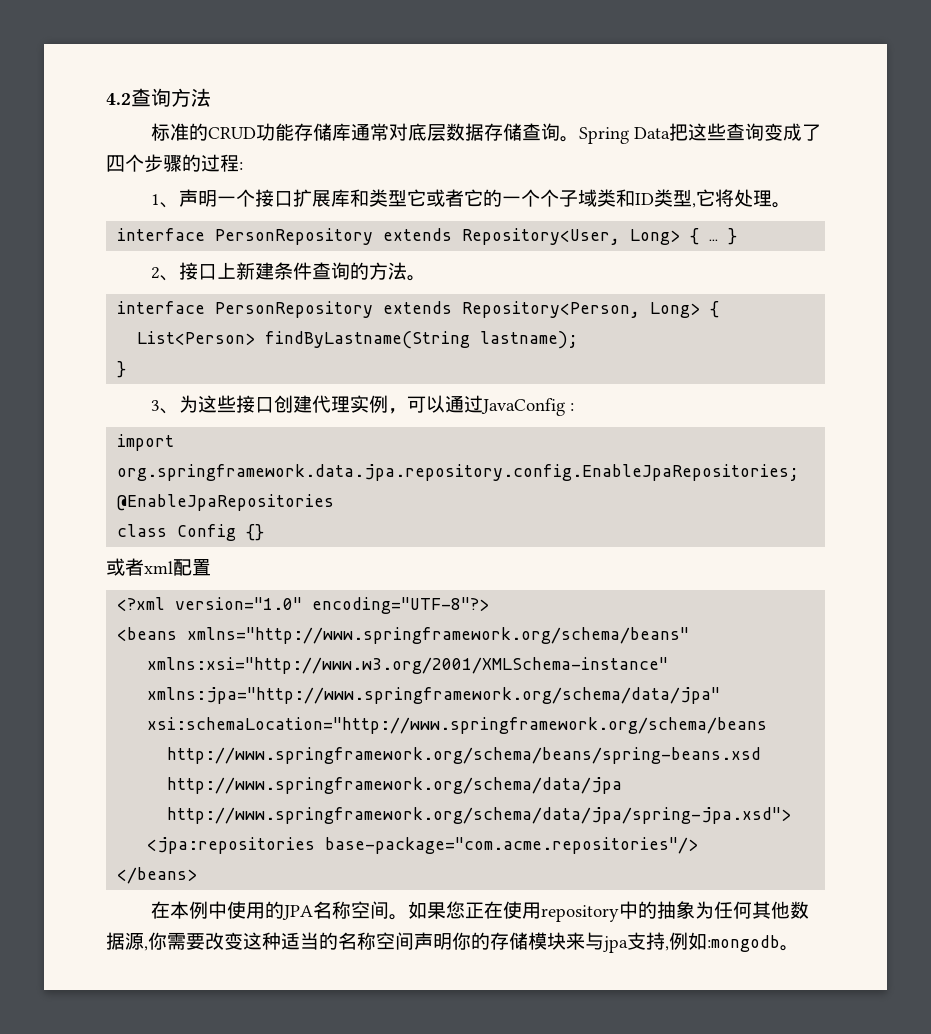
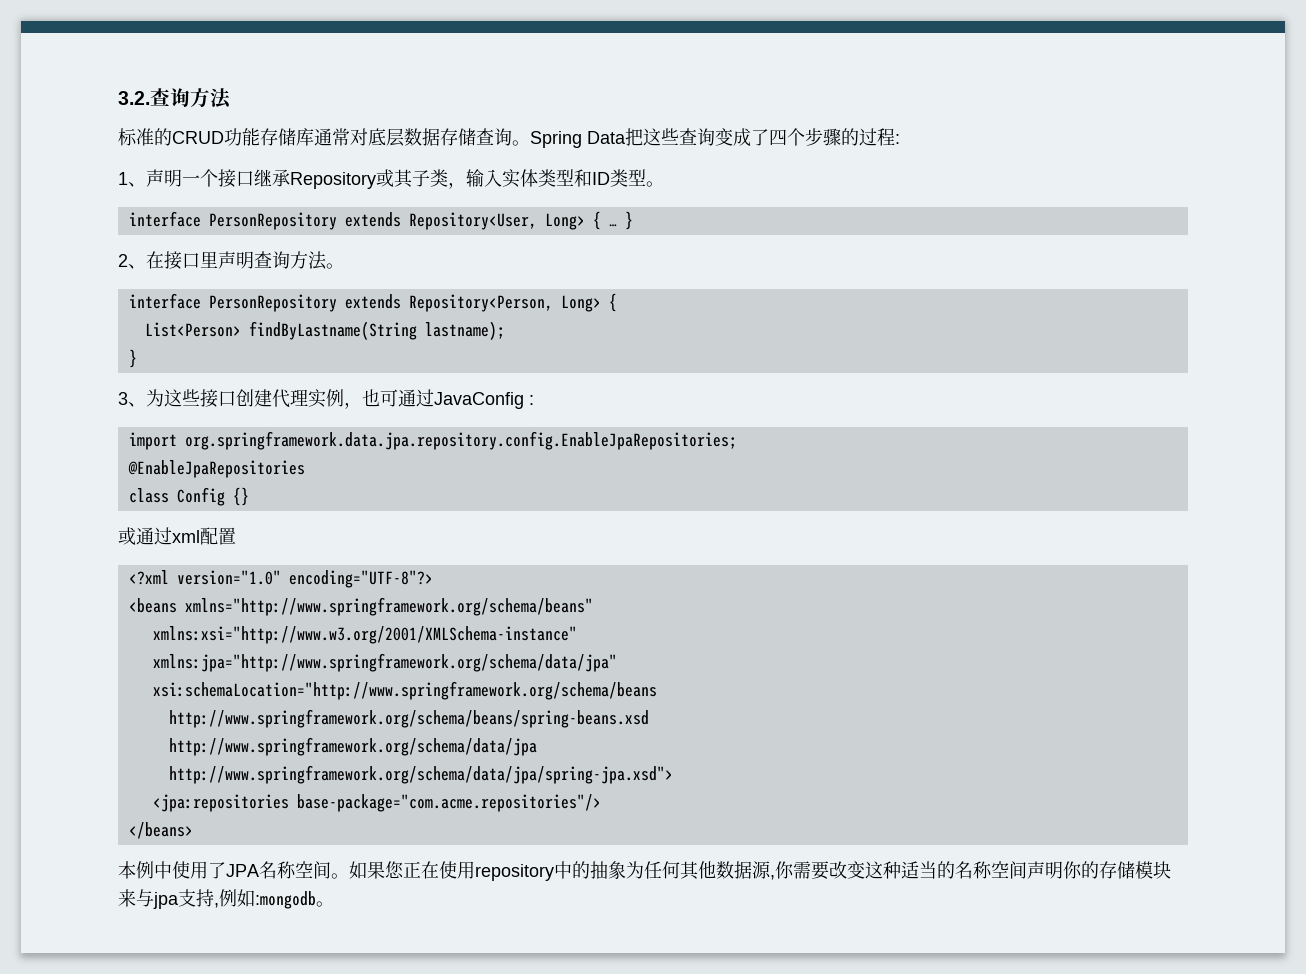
[106,93,131,105] 4.2 -> [118,91,150,105] 3.2.
[293,189,773,208] 扩展库和类型它或者它的一个个子域类和ID类型,它将处理 -> [254,169,646,189] 继承Repository或其子类，输入实体类型和ID类型
[179,262,370,280] 接口上新建条件查询的 -> [146,251,290,270] 在接口里声明查询
[407,395,446,413] 可以 -> [362,389,398,407] 也可
[125,558,144,576] 者 -> [136,527,172,545] 通过
[151,901,171,919] 在 -> (193, 830) none
[265,901,285,919] 的 -> [208,862,226,879] 了

